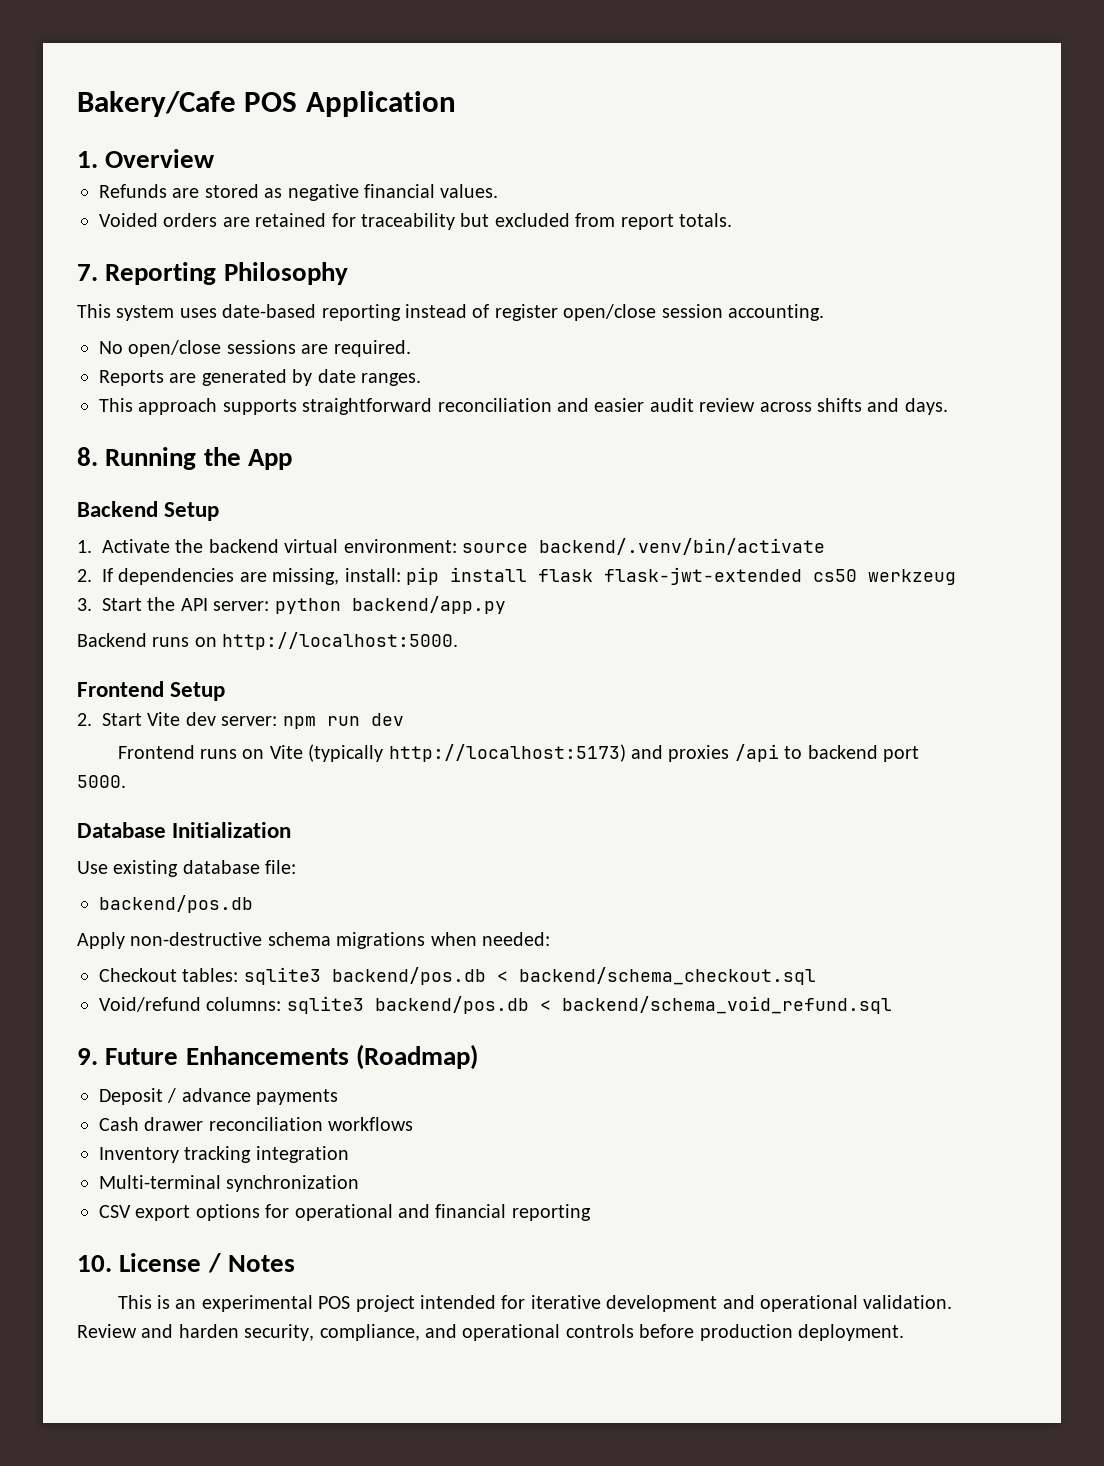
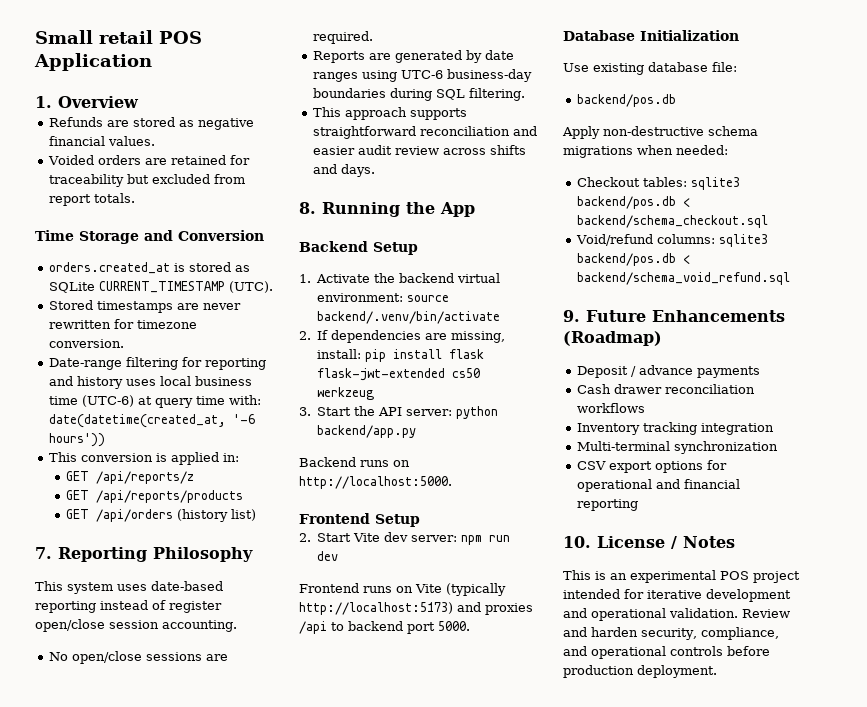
[77,91,236,117] Bakery/Cafe -> [35,30,153,44] Small retail
(732, 220) none -> [35,230,264,244] [48,262,250,274] [48,281,273,293] [48,300,241,313] [48,319,197,329] [48,339,124,348] [48,357,266,370] [48,376,252,389] [48,395,261,408] [48,414,255,428] [48,433,105,447] [48,452,239,465] [66,471,195,484] [66,490,244,503] [66,509,257,522] // Time Storage and Conversion // orders.created_at is stored as SQLite CURRENT_TIMESTAMP (UTC). // Stored timestamps are never rewritten for timezone conversion. // Date-range filtering for reporting and history uses local business time (UTC-6) at query time with: date(datetime(created_at, '-6 hours')) // This conversion is applied in: // GET /api/reports/z // GET /api/reports/products // GET /api/orders (history list)
[361,373,421,386] ranges. -> [312,69,532,82] [312,88,525,101] ranges using UTC-6 business-day boundaries during SQL filtering.

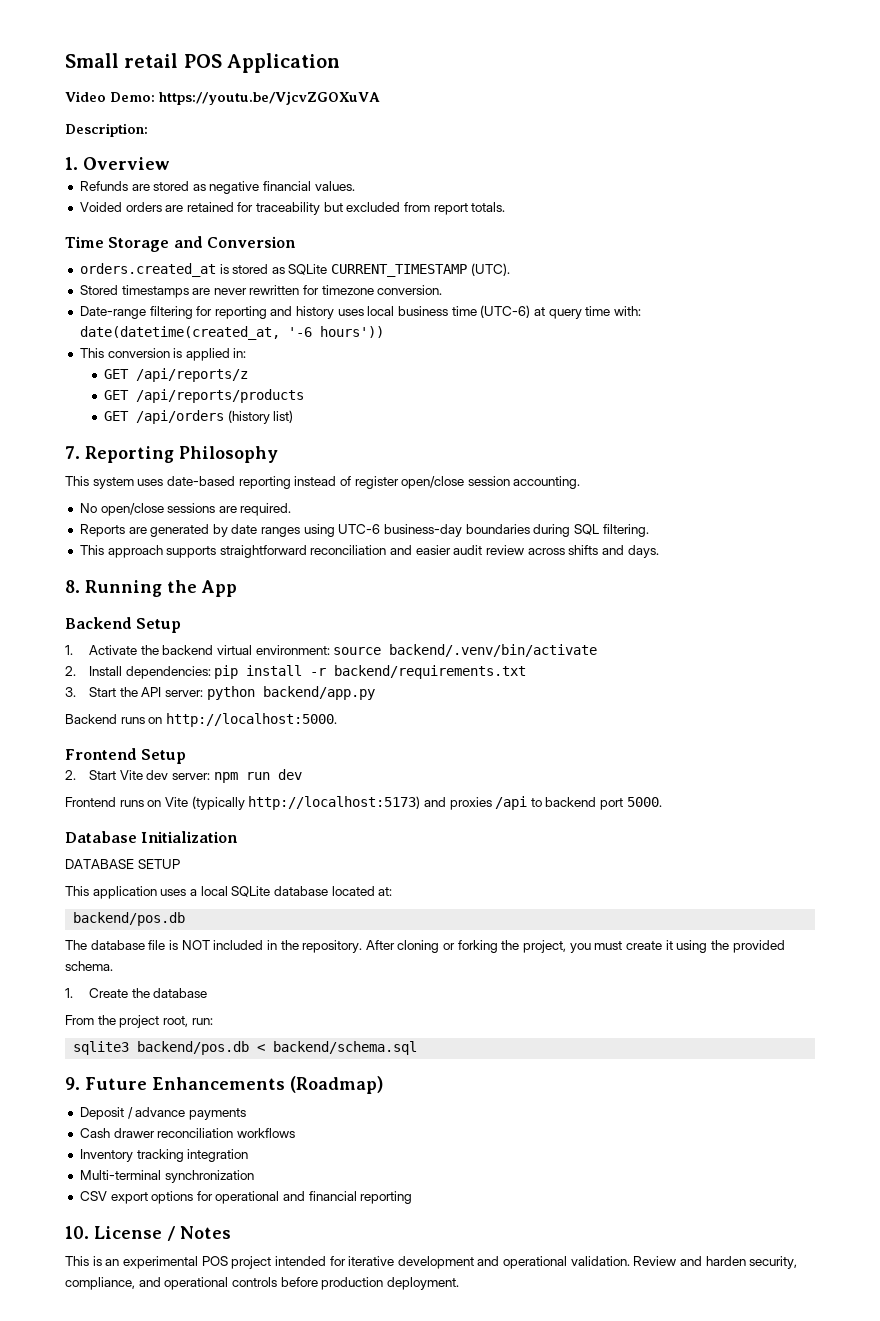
(152, 62) none -> [65,91,380,105] [65,123,148,137] // Video Demo: https://youtu.be/VjcvZGOXuVA // Description:
[317,330,506,343] [317,349,485,362] [317,368,481,381] [317,387,375,400] If dependencies are missing, install: pip install flask flask-jwt-extended cs50 werkzeug -> [89,665,527,679] Install dependencies: pip install -r backend/requirements.txt
[563,62,737,75] [576,94,676,107] [562,126,758,139] [563,145,728,158] [576,177,740,190] [576,196,690,209] [576,215,768,228] [575,234,768,247] [576,253,690,266] [576,272,790,285] Use existing database file: // backend/pos.db // Apply non-destructive schema migrations when needed: // Checkout tables: sqlite3 backend/pos.db < backend/schema_checkout.sql // Void/refund columns: sqlite3 backend/pos.db < backend/schema_void_refund.sql -> [65,859,180,869] [65,886,393,899] [73,912,186,926] [65,940,785,953] [65,961,113,971] [65,988,208,998] [65,1015,213,1028] [73,1041,418,1055] DATABASE SETUP // This application uses a local SQLite database located at: // backend/pos.db // The database file is NOT included in the repository. After cloning or forking the project, you must create it using the provided schema. // 1. Create the database // From the project root, run: // sqlite3 backend/pos.db < backend/schema.sql

